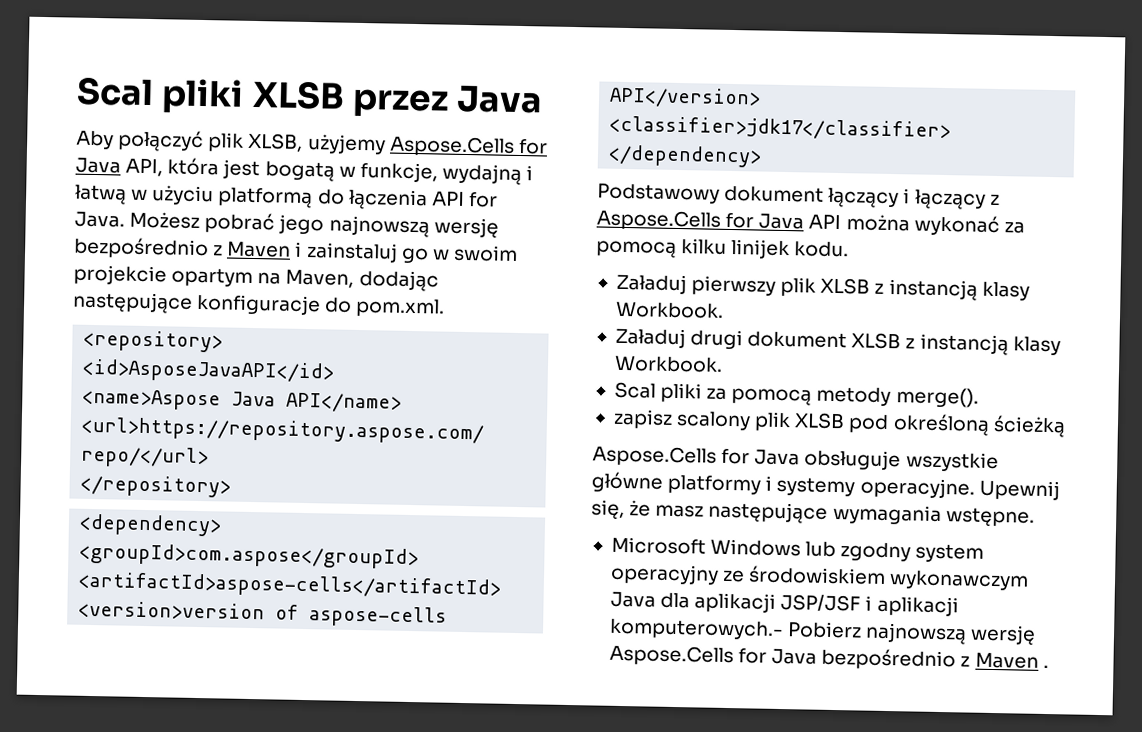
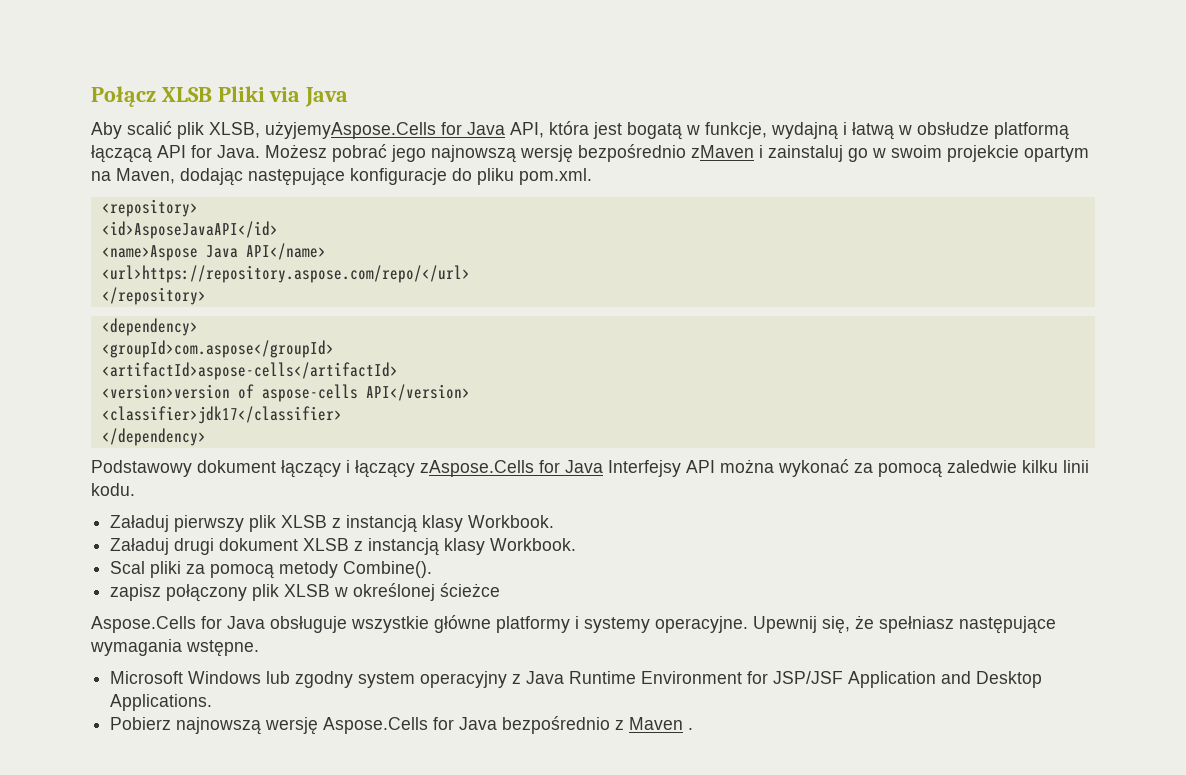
[76,77,449,118] Scal pliki XLSB przez -> [91,86,301,107] Połącz XLSB Pliki via
[117,129,205,153] połączyć -> [127,121,172,135] scalić
[306,133,515,157] użyjemy Aspose.Cells -> [265,121,436,139] użyjemyAspose.Cells
[151,185,428,211] użyciu platformą do łączenia -> [917,122,1069,140] [91,145,152,163] obsłudze platformą łączącą
[213,241,292,258] z Maven -> [691,145,754,158] zMaven
(353, 305) none -> [477,168,514,185] pliku
[989,193,1000,206] [596,209,805,231] z Aspose.Cells for Java -> [420,460,681,477] zAspose.Cells for Java Interfejsy
[681,238,791,260] kilku linijek -> [947,460,1089,473] zaledwie kilku linii
[895,387,979,408] merge(). -> [343,561,433,578] Combine().
[676,411,1066,438] scalony plik XLSB pod określoną ścieżką -> [166,583,501,602] połączony plik XLSB w określonej ścieżce
[655,504,705,518] masz -> [879,616,954,633] spełniasz
[722,565,1030,591] [609,591,959,617] [608,618,784,641] ze środowiskiem wykonawczym Java dla aplikacji JSP/JSF i aplikacji komputerowych.- -> [512,671,1043,688] [110,694,213,711] z Java Runtime Environment for JSP/JSF Application and Desktop Applications. //

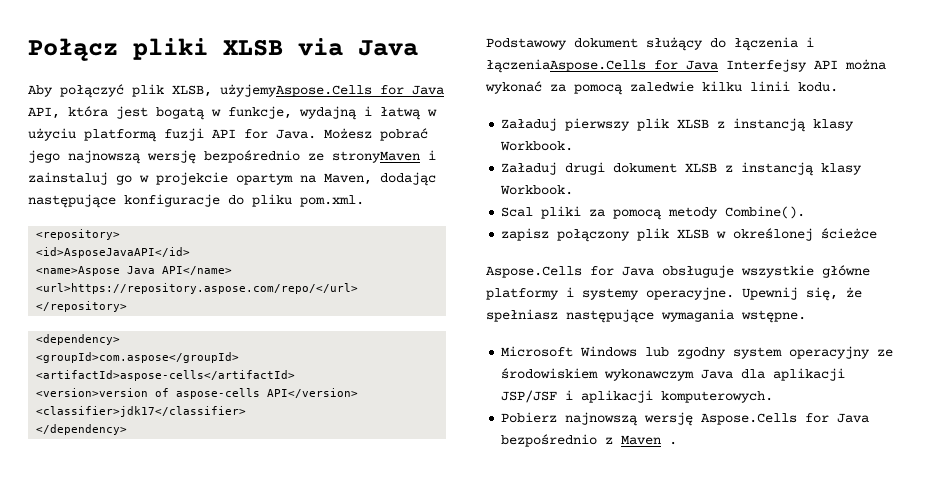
[161,86,265,102] XLSB Pliki -> [133,38,283,60] pliki XLSB
[127,121,172,135] scalić -> [60,84,124,98] połączyć
[917,122,1069,140] [91,145,152,163] obsłudze platformą łączącą -> [28,128,204,142] użyciu platformą fuzji
[691,145,754,158] zMaven -> [308,151,420,163] ze stronyMaven
[891,145,942,158] swoim -> (149, 179) none
[281,460,534,478] łączący i łączący zAspose.Cells -> [646,37,814,51] [486,59,646,73] służący do łączenia i łączeniaAspose.Cells
[512,671,1043,688] [110,694,213,711] z Java Runtime Environment for JSP/JSF Application and Desktop Applications. -> [877,349,894,357] [501,368,846,381] [501,390,774,403] ze środowiskiem wykonawczym Java dla aplikacji JSP/JSF i aplikacji komputerowych.

